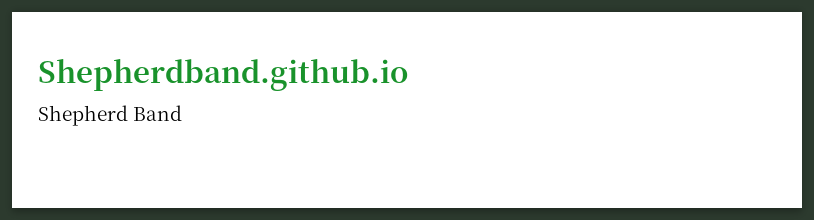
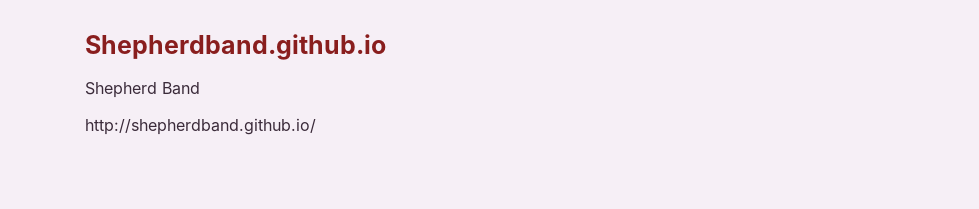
(183, 113) none -> [85,118,316,135] // http://shepherdband.github.io/

